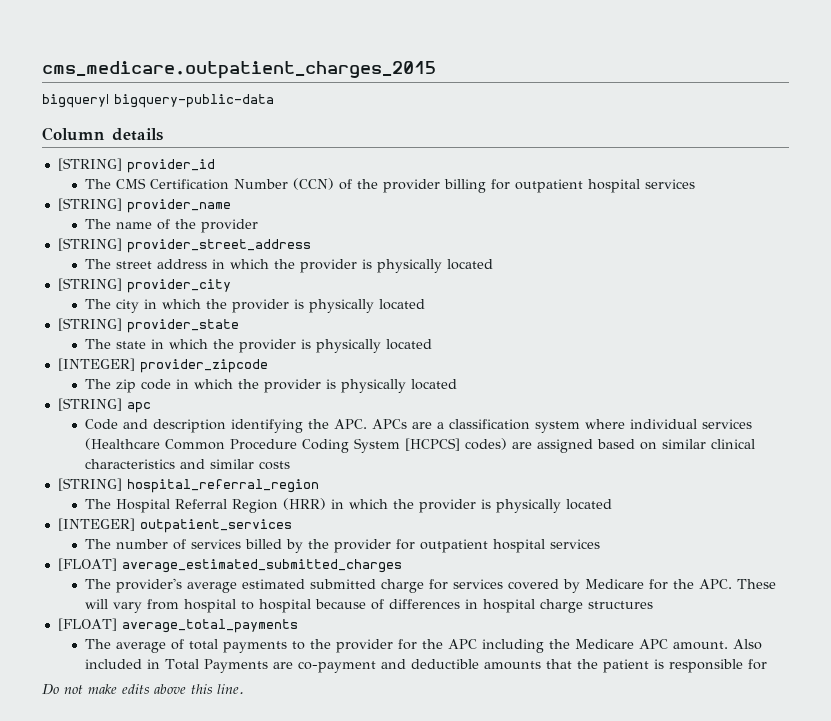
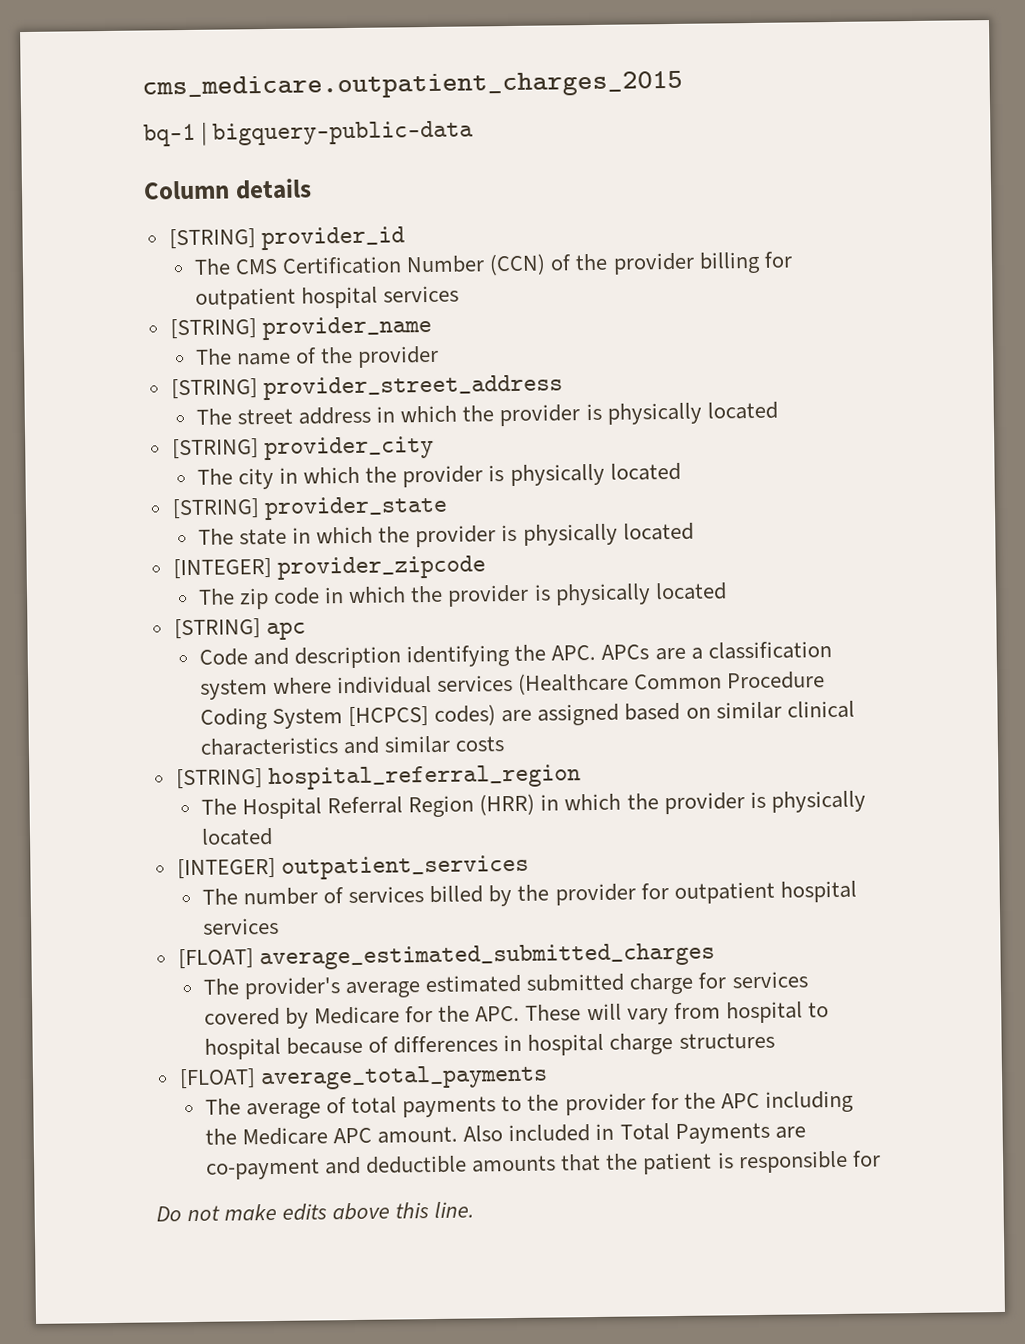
[42,94,109,108] bigquery| -> [143,122,208,147] bq-1 |

